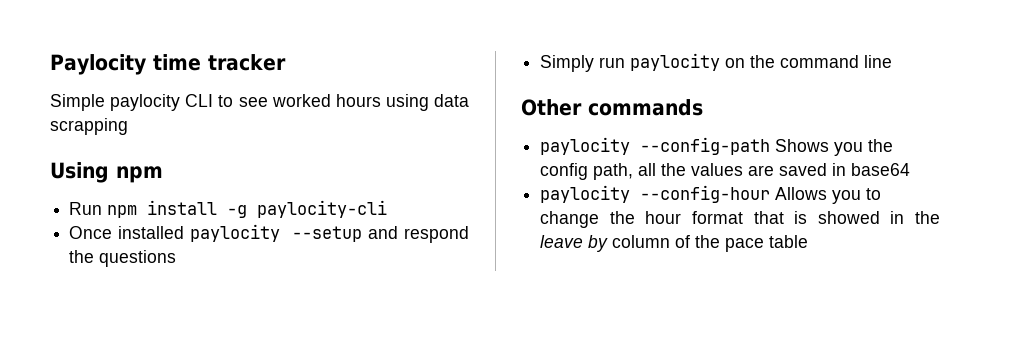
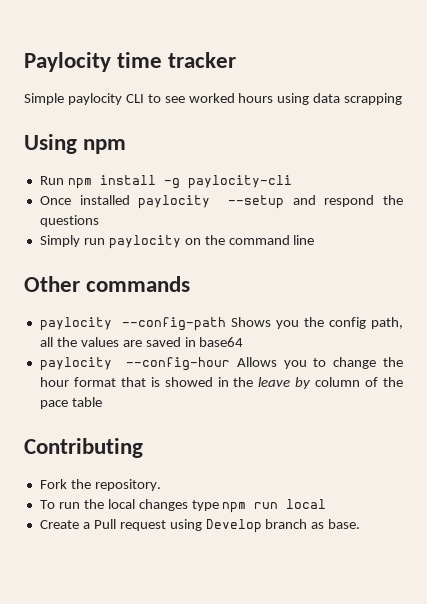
(809, 241) none -> [24,438,143,458] [39,479,161,491] [39,499,327,513] [39,519,361,533] // Contributing // Fork the repository. // To run the local changes type npm run local // Create a Pull request using Develop branch as base.

